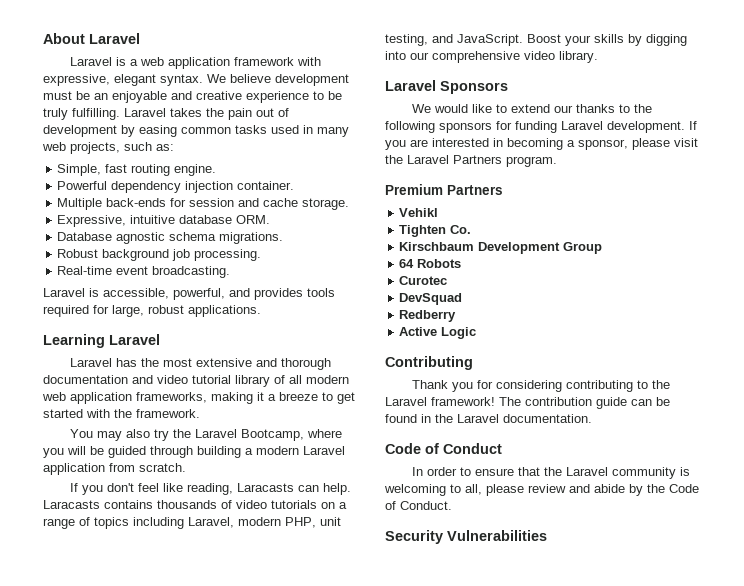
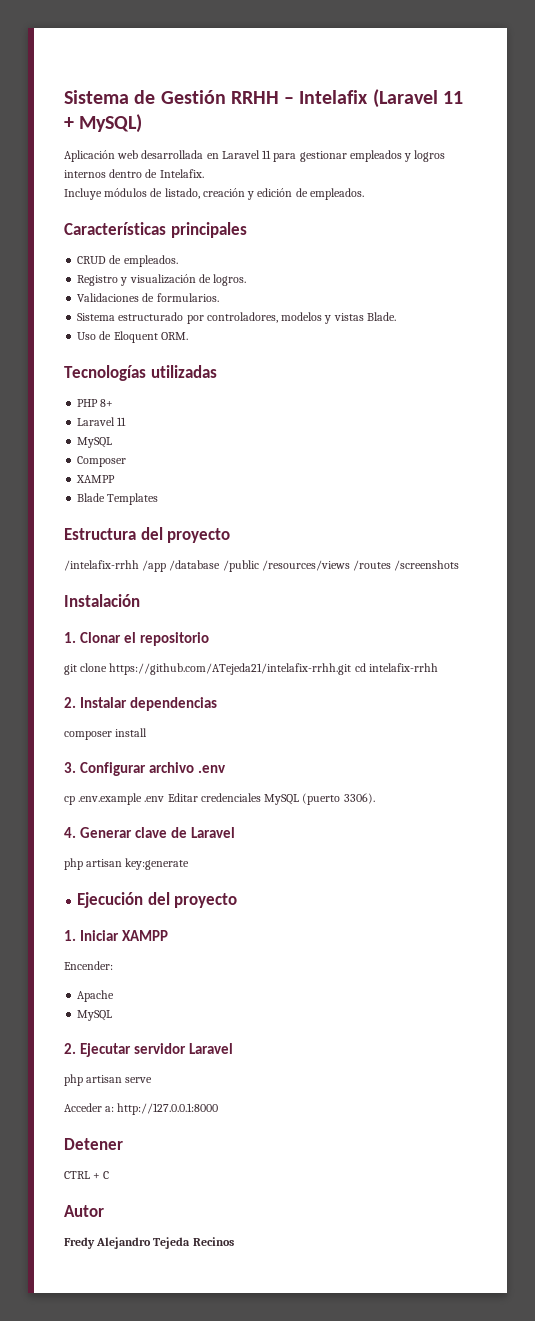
[43,33,140,44] [70,57,322,69] [43,74,349,86] [43,91,342,103] [43,108,289,120] [43,125,349,137] [42,142,174,154] [57,164,217,176] [57,181,295,193] [57,198,350,210] [57,215,271,227] [57,232,284,244] [57,249,262,261] [57,266,231,278] [43,288,335,300] [43,305,261,317] [43,334,160,348] [70,358,332,370] [43,375,349,387] [42,392,355,404] [43,409,200,418] [70,429,343,441] [43,446,345,458] [43,463,186,475] [70,483,352,495] [43,500,347,509] [43,517,341,529] [385,34,687,46] [385,51,598,63] [385,80,508,94] [412,104,653,113] [385,121,697,133] [385,138,698,150] [385,155,557,167] [385,184,503,195] [399,208,439,217] [399,225,472,237] [399,242,603,254] [399,259,462,268] [399,276,448,285] [399,293,463,305] [399,310,457,322] [399,327,477,339] [385,356,473,370] [412,380,671,392] [385,397,670,409] [385,414,592,423] [385,443,502,454] [412,467,691,479] [384,484,699,496] [385,501,452,510] [385,530,547,544] About Laravel // Laravel is a web application framework with expressive, elegant syntax. We believe development must be an enjoyable and creative experience to be truly fulfilling. Laravel takes the pain out of development by easing common tasks used in many web projects, such as: // Simple, fast routing engine. // Powerful dependency injection container. // Multiple back-ends for session and cache storage. // Expressive, intuitive database ORM. // Database agnostic schema migrations. // Robust background job processing. // Real-time event broadcasting. // Laravel is accessible, powerful, and provides tools required for large, robust applications. // Learning Laravel // Laravel has the most extensive and thorough documentation and video tutorial library of all modern web application frameworks, making it a breeze to get started with the framework. // You may also try the Laravel Bootcamp, where you will be guided through building a modern Laravel application from scratch. // If you don't feel like reading, Laracasts can help. Laracasts contains thousands of video tutorials on a range of topics including Laravel, modern PHP, unit testing, and JavaScript. Boost your skills by digging into our comprehensive video library. // Laravel Sponsors // We would like to extend our thanks to the following sponsors for funding Laravel development. If you are interested in becoming a sponsor, please visit the Laravel Partners program. // Premium Partners // Vehikl // Tighten Co. // Kirschbaum Development Group // 64 Robots // Curotec // DevSquad // Redberry // Active Logic // Contributing // Thank you for considering contributing to the Laravel framework! The contribution guide can be found in the Laravel documentation. // Code of Conduct // In order to ensure that the Laravel community is welcoming to all, please review and abide by the Code of Conduct. // Security Vulnerabilities -> [64,89,463,108] [64,114,143,133] [64,150,446,162] [64,169,204,178] [64,188,364,200] [64,222,247,238] [77,255,178,267] [77,274,247,286] [77,293,219,302] [77,312,396,324] [77,331,188,343] [64,365,217,381] [77,399,114,407] [77,417,127,426] [77,437,113,448] [77,456,127,467] [76,475,116,483] [77,493,159,505] [64,527,231,543] [64,560,460,572] [64,594,140,607] [64,632,209,646] [64,663,438,675] [64,697,217,711] [64,728,148,740] [64,762,226,776] [64,793,375,805] [64,827,235,838] [64,858,190,870] [77,892,238,908] [64,930,168,941] [64,961,113,970] [77,990,115,1002] [77,1010,113,1021] [64,1043,233,1057] [64,1074,153,1086] [64,1103,219,1115] [64,1138,123,1150] [64,1171,110,1179] [64,1205,104,1217] [64,1237,234,1249] Sistema de Gestión RRHH – Intelafix (Laravel 11 + MySQL) // Aplicación web desarrollada en Laravel 11 para gestionar empleados y logros internos dentro de Intelafix. // Incluye módulos de listado, creación y edición de empleados. // Características principales // CRUD de empleados. // Registro y visualización de logros. // Validaciones de formularios. // Sistema estructurado por controladores, modelos y vistas Blade. // Uso de Eloquent ORM. // Tecnologías utilizadas // PHP 8+ // Laravel 11 // MySQL // Composer // XAMPP // Blade Templates // Estructura del proyecto // /intelafix-rrhh /app /database /public /resources/views /routes /screenshots // Instalación // 1. Clonar el repositorio // git clone https://github.com/ATejeda21/intelafix-rrhh.git cd intelafix-rrhh // 2. Instalar dependencias // composer install // 3. Configurar archivo .env // cp .env.example .env Editar credenciales MySQL (puerto 3306). // 4. Generar clave de Laravel // php artisan key:generate // Ejecución del proyecto // 1. Iniciar XAMPP // Encender: // Apache // MySQL // 2. Ejecutar servidor Laravel // php artisan serve // Acceder a: http://127.0.0.1:8000 // Detener // CTRL + C // Autor // Fredy Alejandro Tejeda Recinos

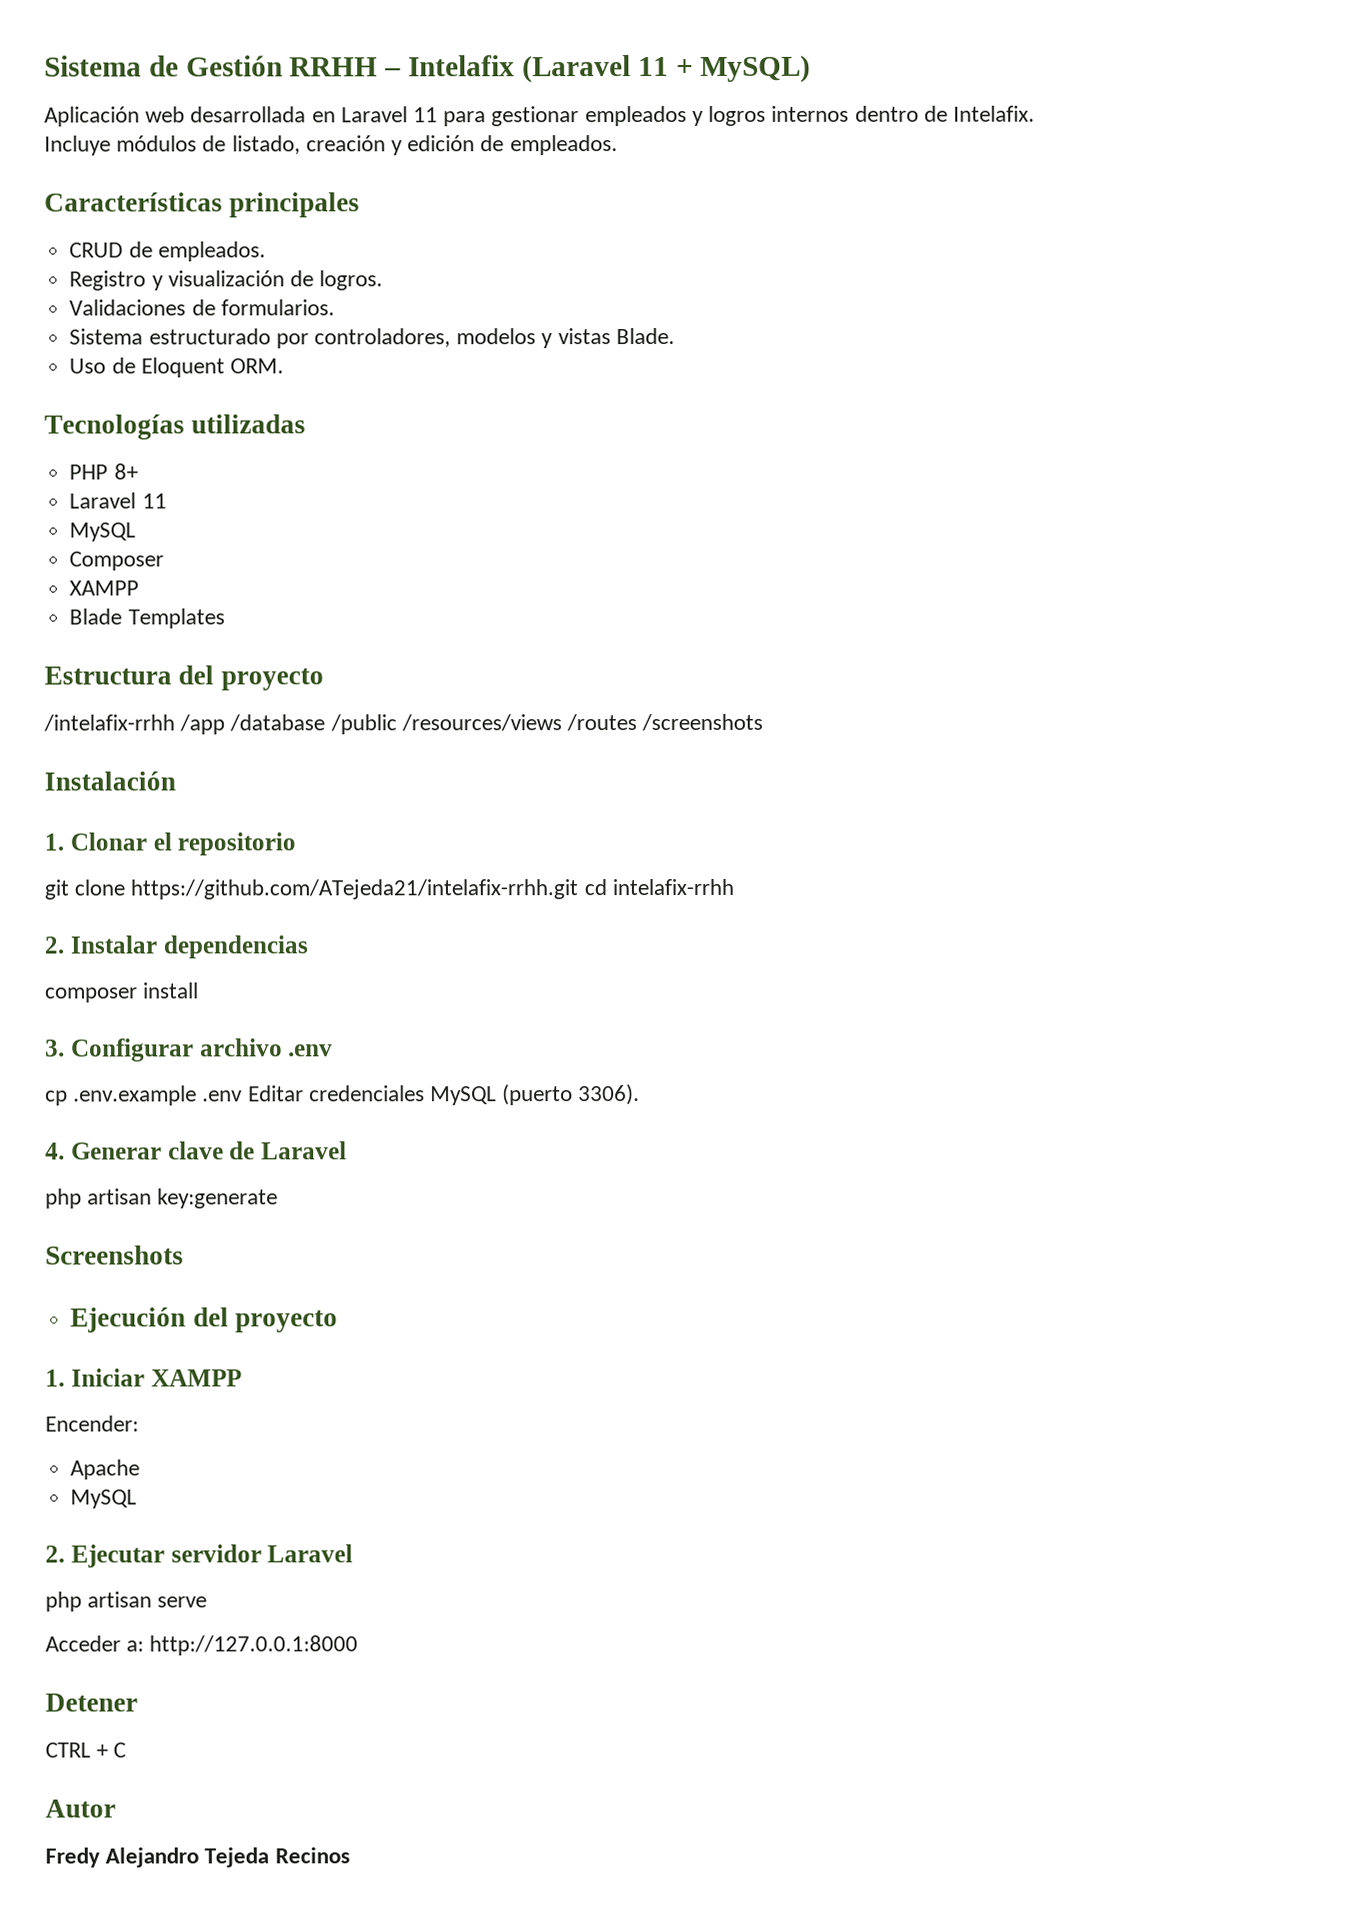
(190, 864) none -> [45,1245,184,1265] // Screenshots

